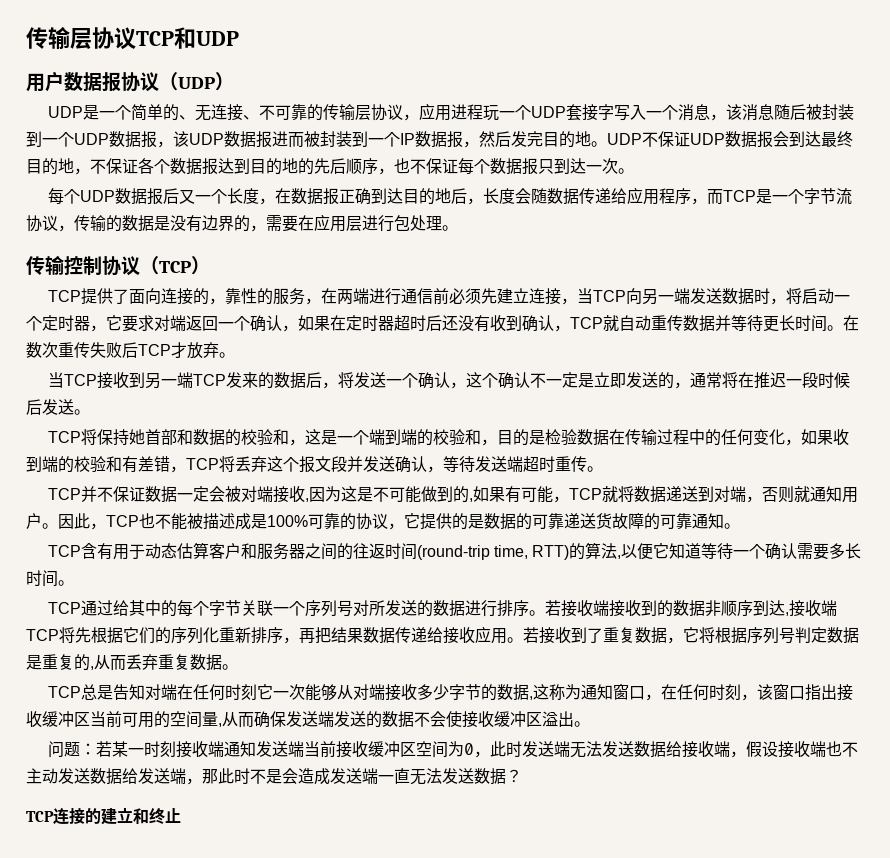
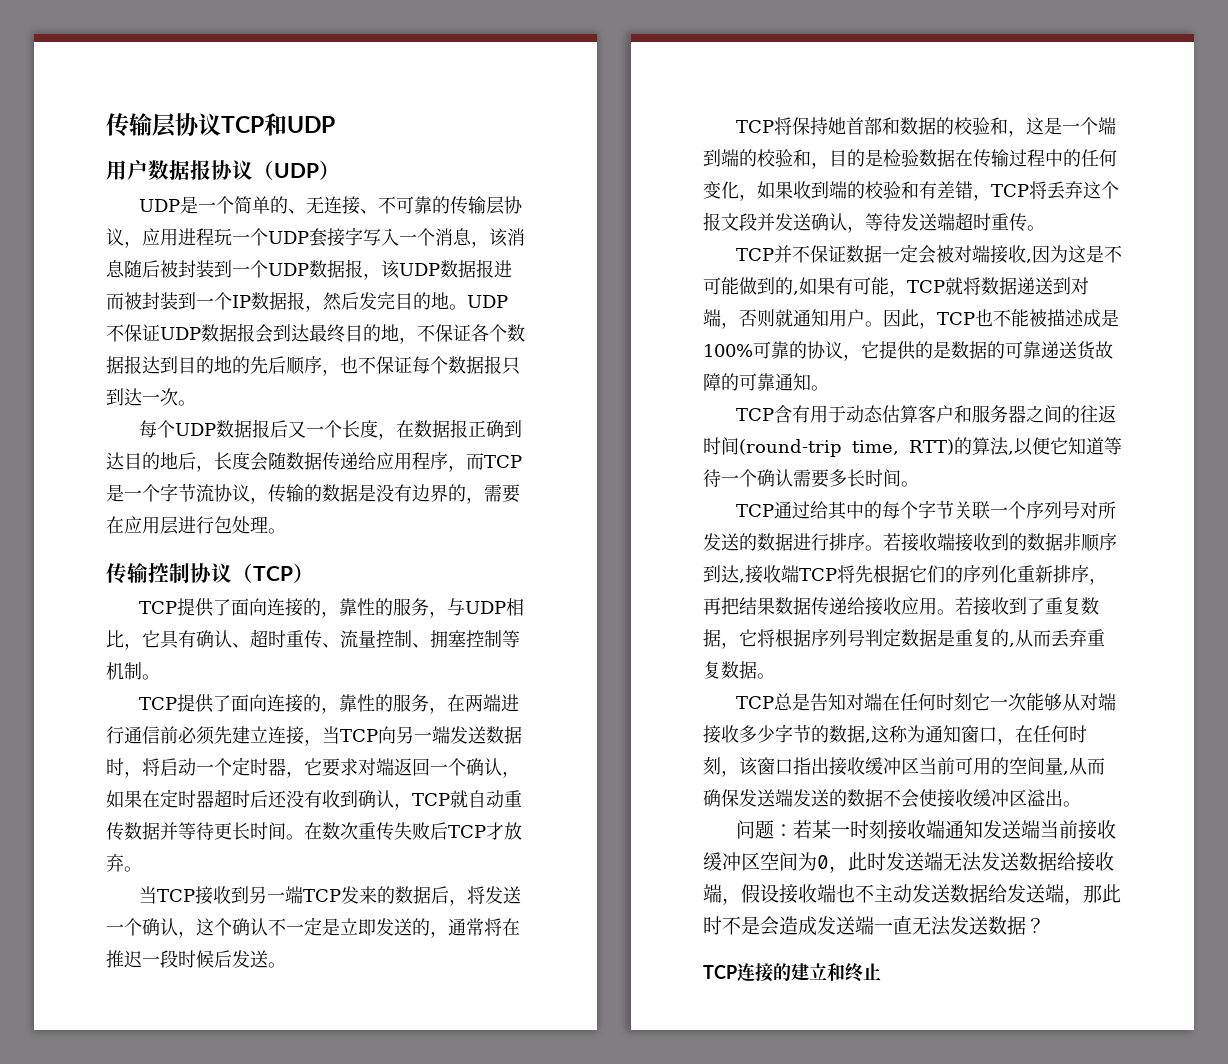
(210, 265) none -> [138,598,524,618] [106,629,520,650] [106,662,160,680] // TCP提供了面向连接的，靠性的服务，与UDP相比，它具有确认、超时重传、流量控制、拥塞控制等机制。

